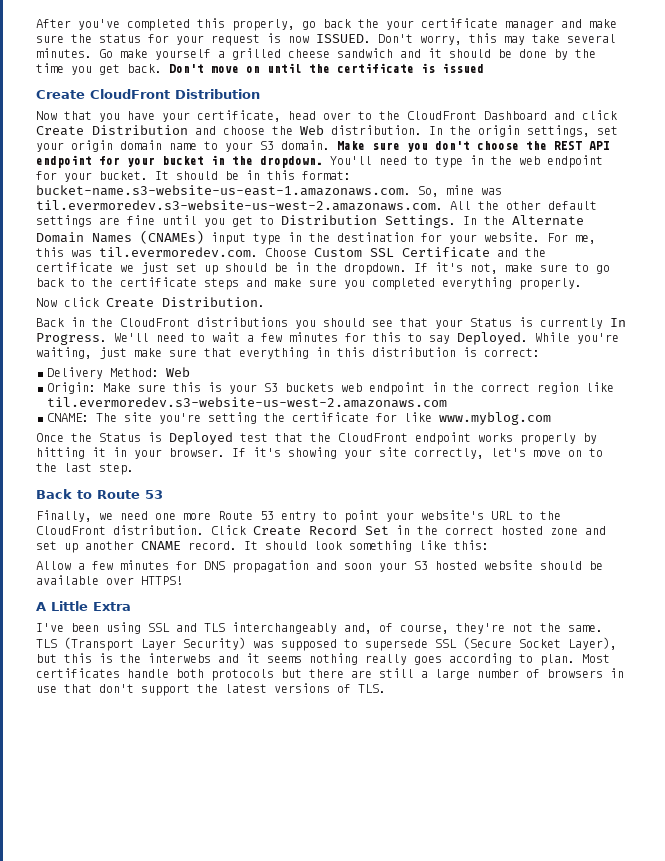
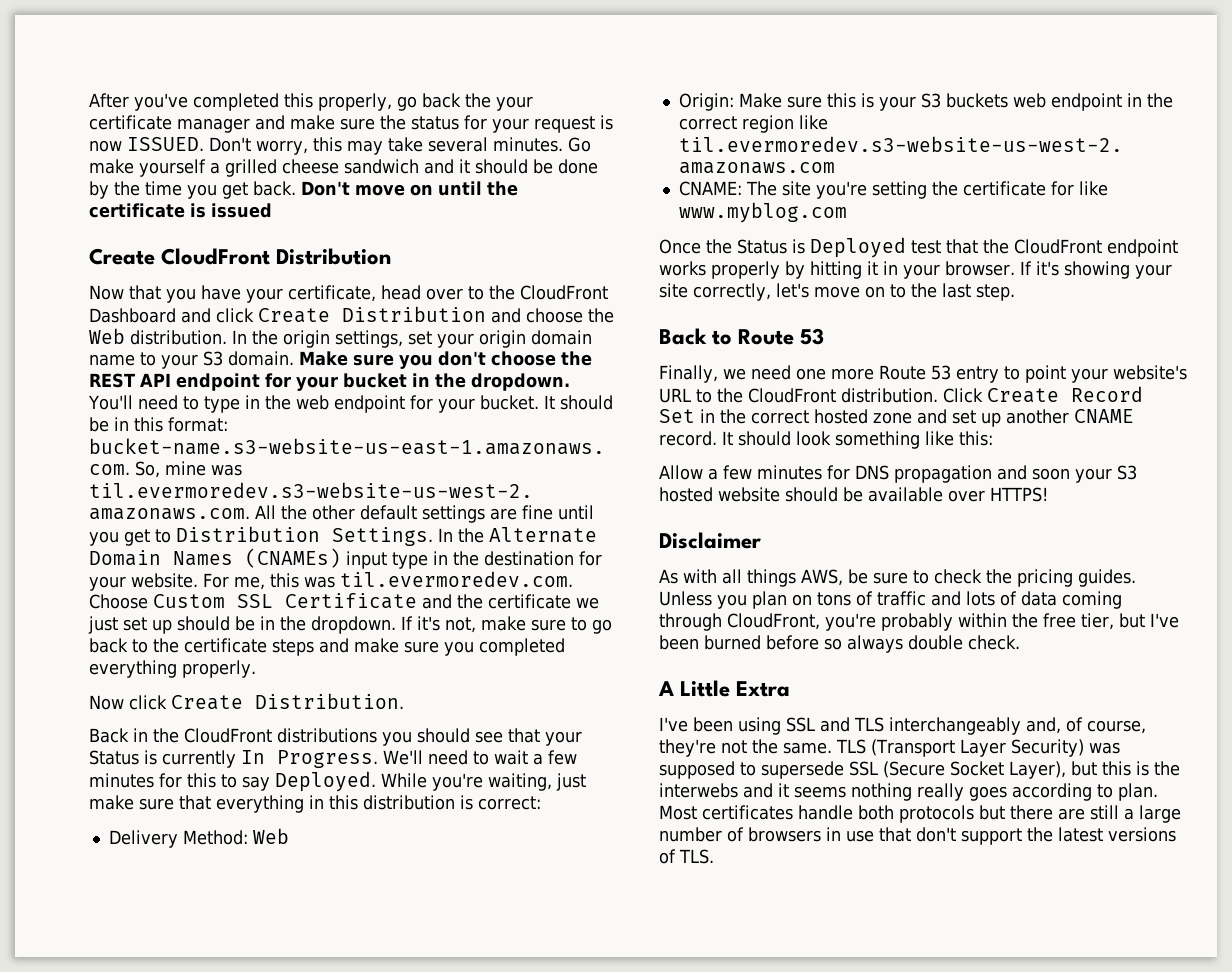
(183, 580) none -> [659,532,761,549] [659,569,1136,587] [659,591,1122,609] [659,613,1179,631] [659,635,1020,653] // Disclaimer // As with all things AWS, be sure to check the pricing guides. Unless you plan on tons of traffic and lots of data coming through CloudFront, you're probably within the free tier, but I've been burned before so always double check.

